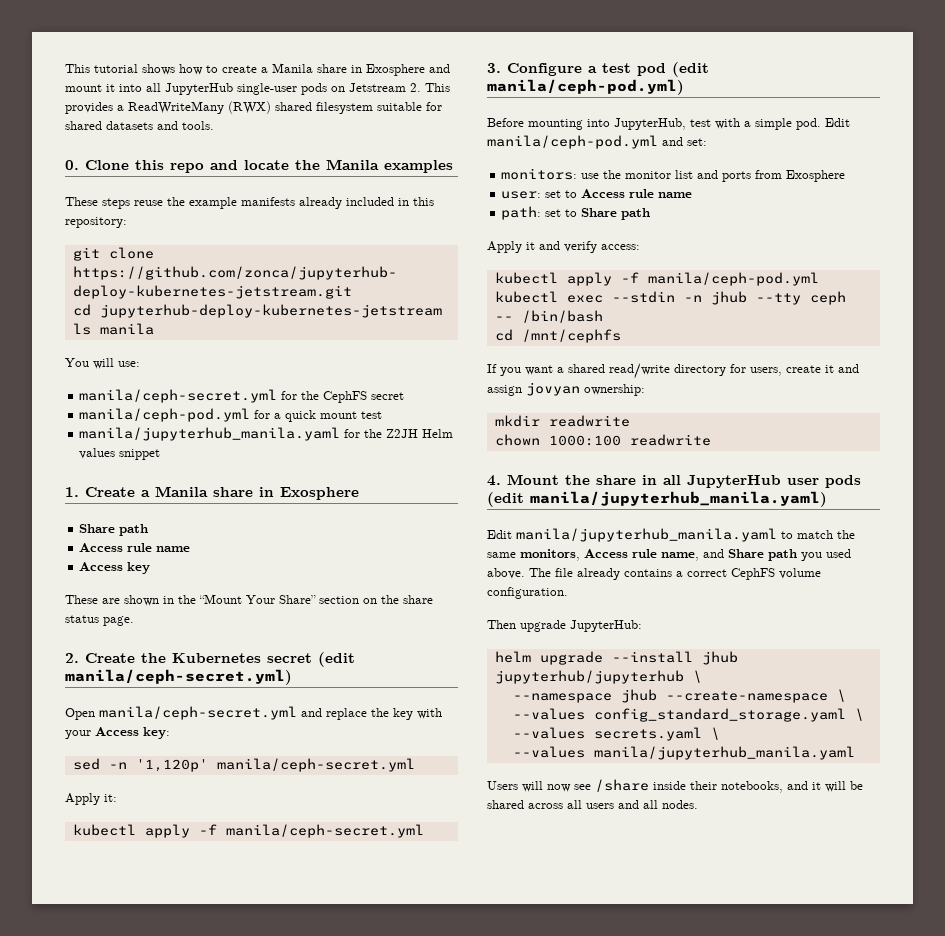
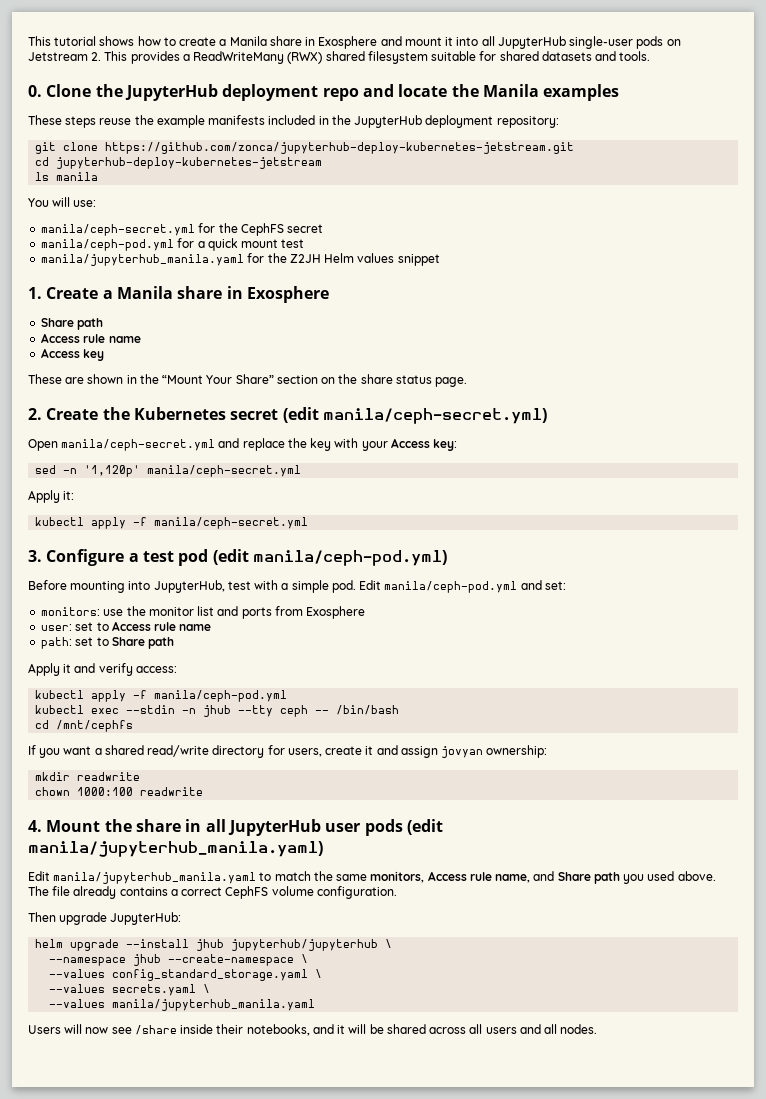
[135,160,164,170] this -> [95,84,319,101] the JupyterHub deployment
[299,197,342,209] already -> (266, 120) none
[413,197,434,206] this -> [331,115,494,128] the JupyterHub deployment

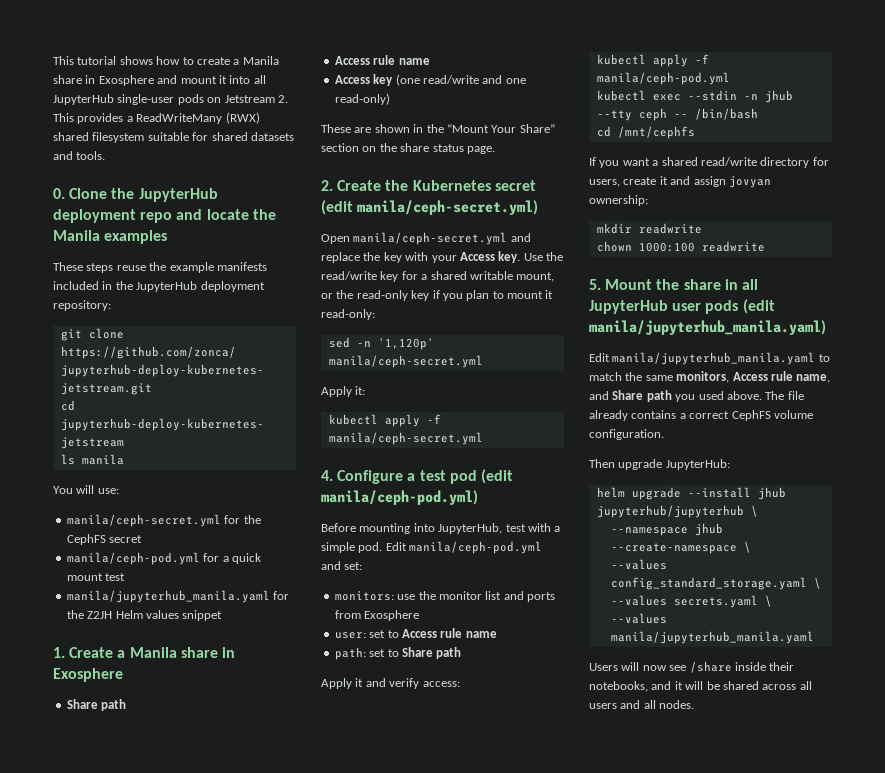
(105, 355) none -> [395,74,526,86] [334,93,390,105] (one read/write and one read-only)
[433,439,458,451] key: -> [498,251,563,263] [321,271,555,282] [321,290,554,301] [321,309,375,320] key. Use the read/write key for a shared writable mount, or the read-only key if you plan to mount it read-only:
[28,550,42,562] 3. -> [321,470,333,481] 4.
[28,820,42,832] 4. -> [589,279,601,290] 5.

